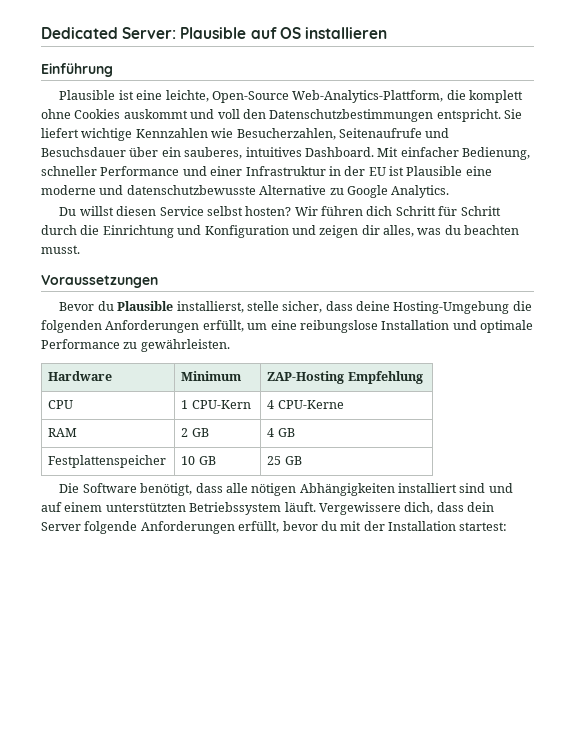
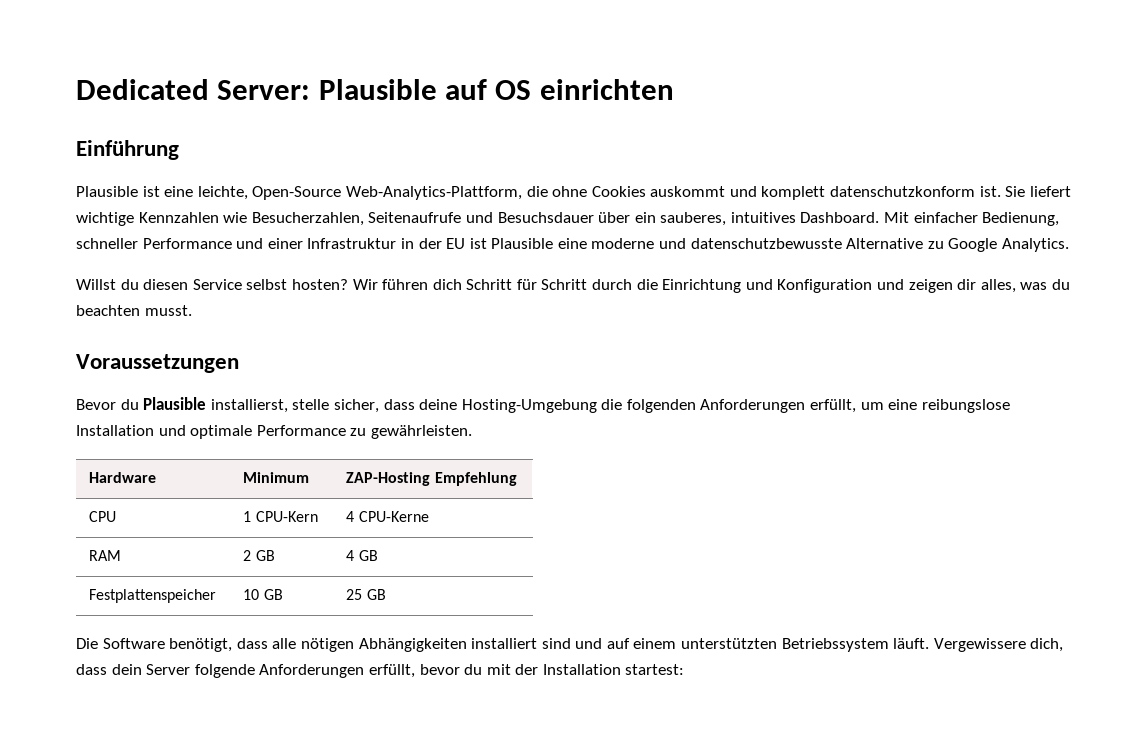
[304,27,387,39] installieren -> [539,79,674,100] einrichten
[469,90,524,103] komplett -> (548, 191) none
[217,109,501,122] voll den Datenschutzbestimmungen entspricht. -> [761,186,1001,200] komplett datenschutzkonform ist.
[59,206,114,216] Du willst -> [76,279,139,290] Willst du

